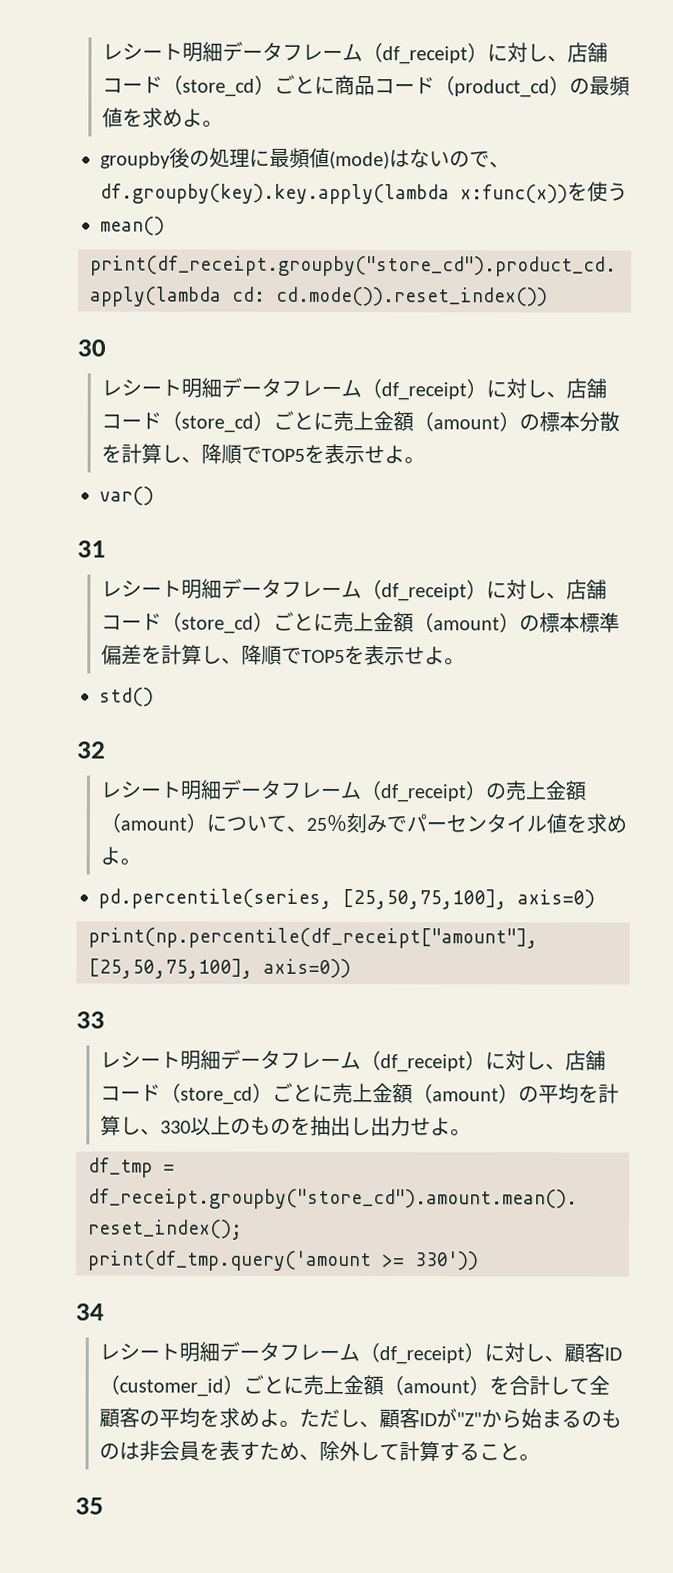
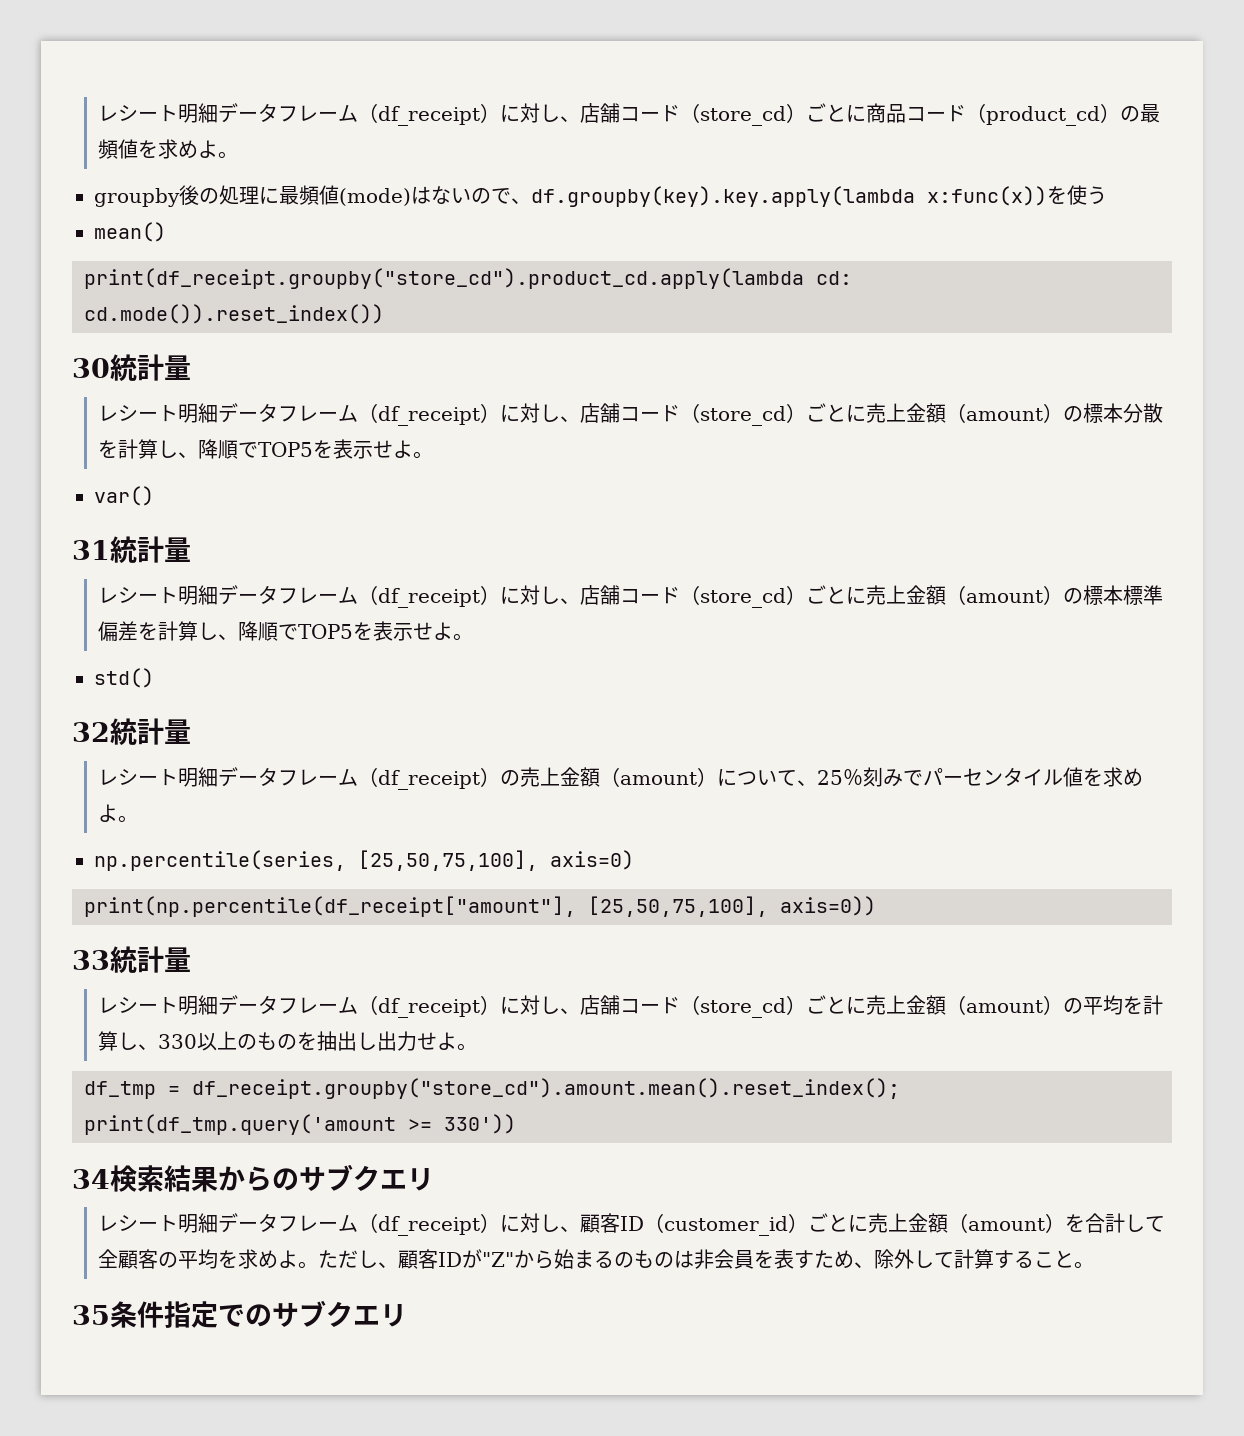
(106, 348) none -> [110,354,191,382] 統計量
(106, 549) none -> [110,536,191,564] 統計量
(106, 750) none -> [110,718,191,746] 統計量
[98,888,332,909] pd.percentile(series, -> [94,850,346,871] np.percentile(series,
(105, 1020) none -> [110,946,191,974] 統計量
(104, 1312) none -> [110,1164,434,1192] 検索結果からのサブクエリ
(104, 1506) none -> [110,1300,407,1328] 条件指定でのサブクエリ

